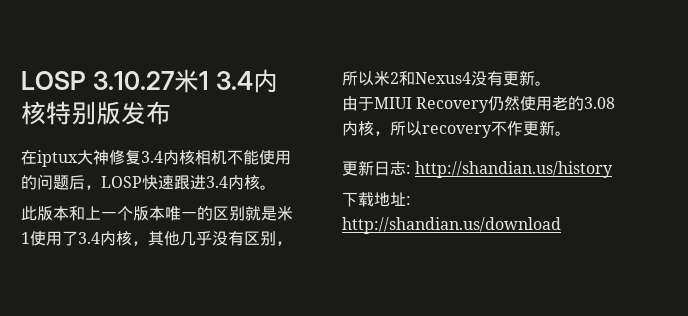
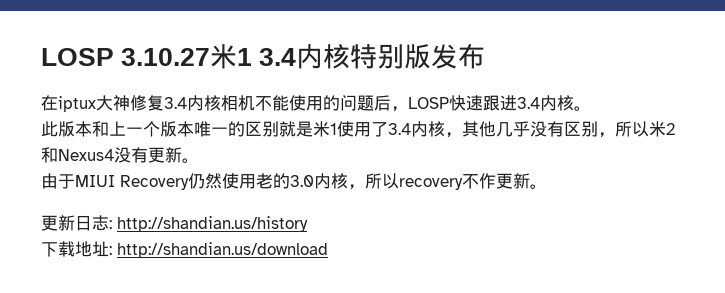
[584,97,616,109] 3.08 -> [290,175,314,187] 3.0

